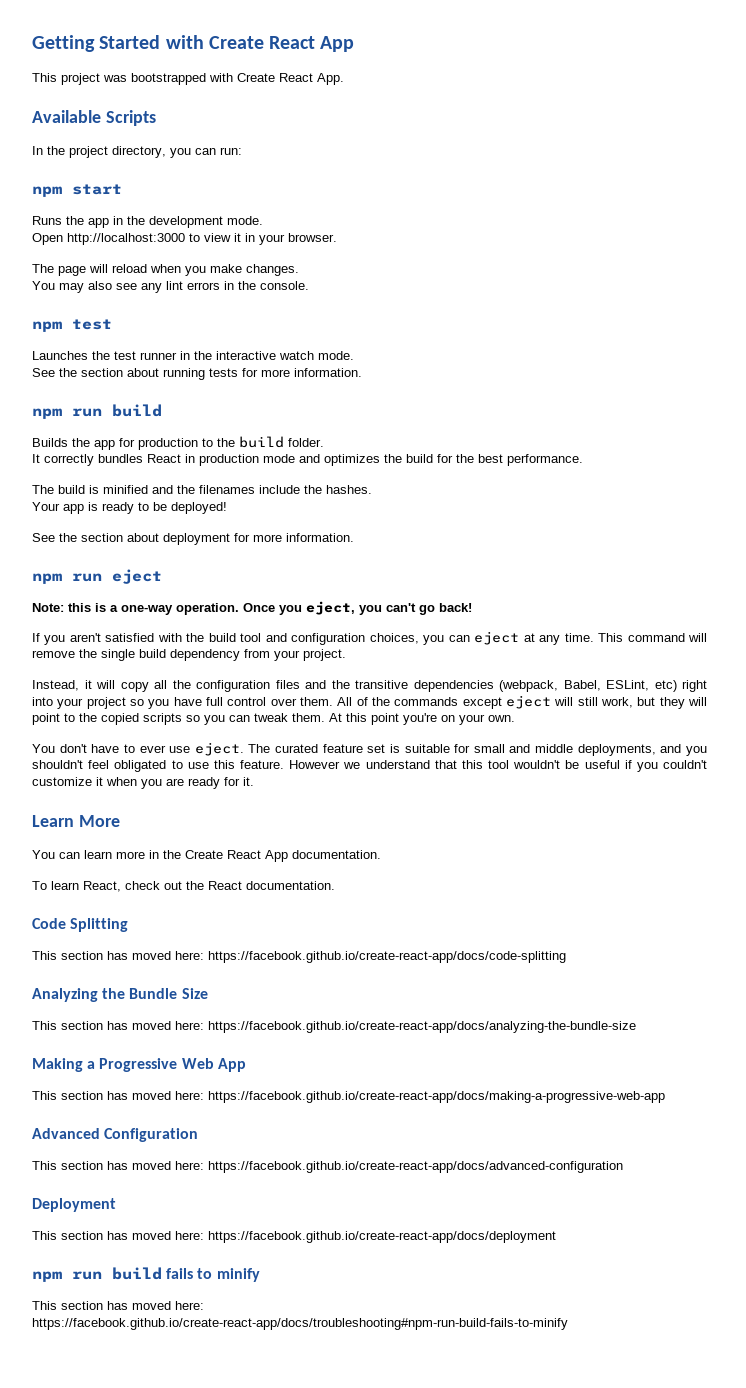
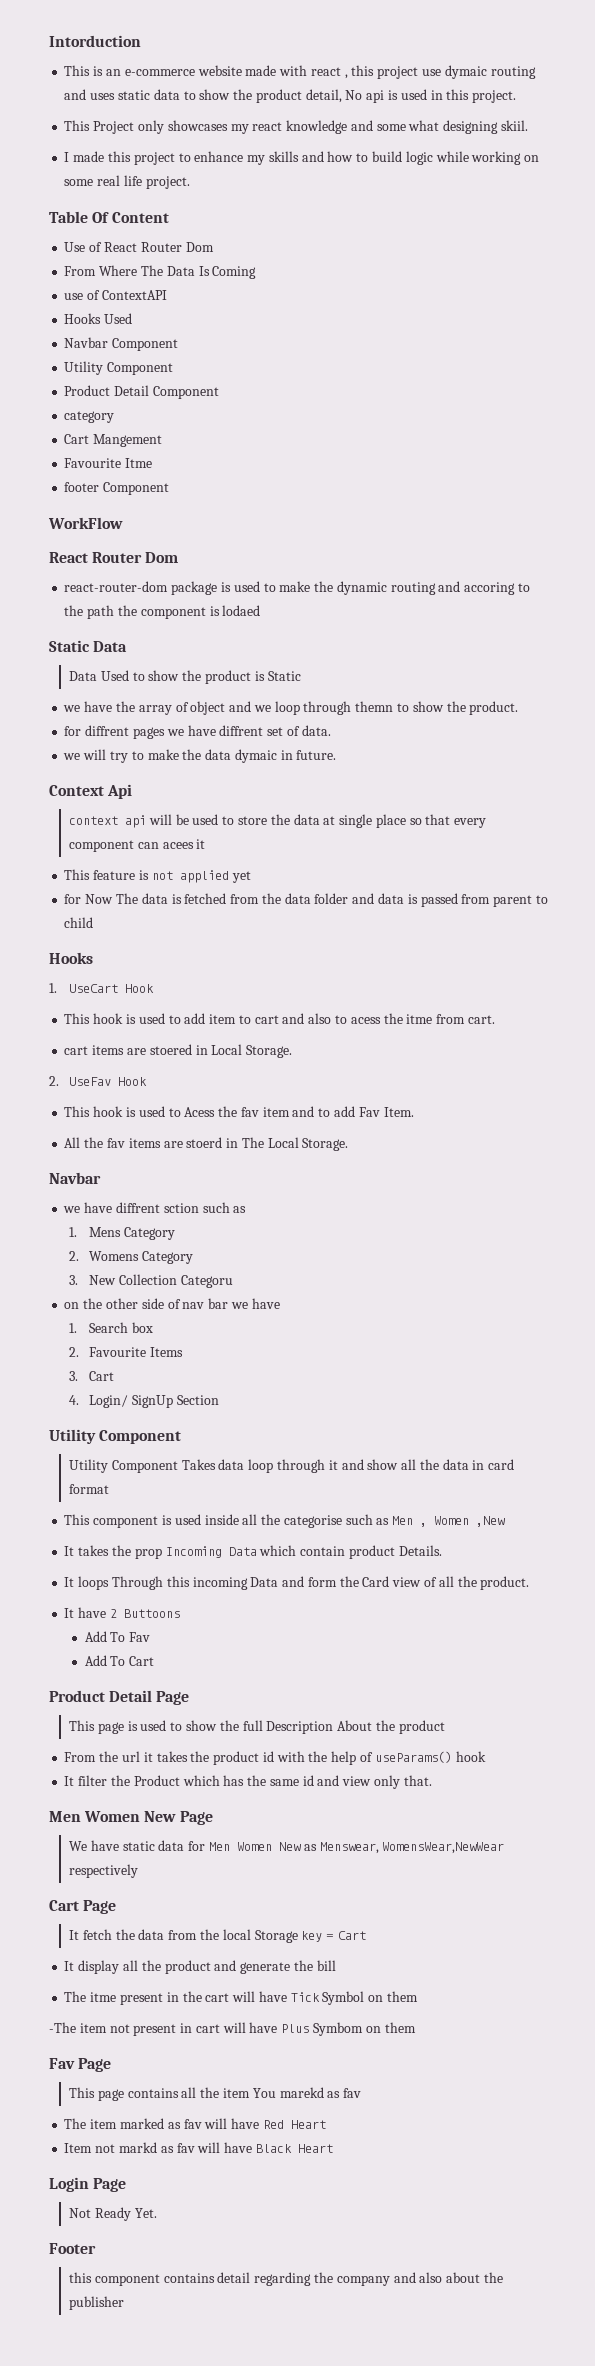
[32,35,355,52] [32,73,344,85] [32,110,156,126] [32,146,242,158] [32,184,122,197] [32,216,263,228] [32,233,337,245] [32,264,299,276] [32,281,309,293] [32,319,112,332] [32,351,354,360] [32,368,362,380] [32,404,162,419] [32,436,324,450] [32,454,583,466] [32,485,372,494] [32,502,227,514] [32,533,354,545] [32,569,162,584] [32,601,472,615] [32,631,708,645] [32,649,346,661] [32,680,707,692] [32,695,708,709] [32,713,515,725] [32,742,708,756] [32,760,707,772] [32,777,254,789] [32,815,120,827] [32,850,381,862] [32,881,335,892] [32,918,129,932] [32,951,566,963] [32,988,208,1002] [32,1021,636,1033] [32,1058,246,1072] [32,1091,665,1103] [32,1128,199,1142] [32,1161,623,1173] [32,1198,116,1212] [32,1231,556,1243] [32,1267,260,1282] [32,1301,204,1310] [32,1318,568,1330] Getting Started with Create React App // This project was bootstrapped with Create React App. // Available Scripts // In the project directory, you can run: // npm start // Runs the app in the development mode. // Open http://localhost:3000 to view it in your browser. // The page will reload when you make changes. // You may also see any lint errors in the console. // npm test // Launches the test runner in the interactive watch mode. // See the section about running tests for more information. // npm run build // Builds the app for production to the build folder. // It correctly bundles React in production mode and optimizes the build for the best performance. // The build is minified and the filenames include the hashes. // Your app is ready to be deployed! // See the section about deployment for more information. // npm run eject // Note: this is a one-way operation. Once you eject, you can't go back! // If you aren't satisfied with the build tool and configuration choices, you can eject at any time. This command will remove the single build dependency from your project. // Instead, it will copy all the configuration files and the transitive dependencies (webpack, Babel, ESLint, etc) right into your project so you have full control over them. All of the commands except eject will still work, but they will point to the copied scripts so you can tweak them. At this point you're on your own. // You don't have to ever use eject. The curated feature set is suitable for small and middle deployments, and you shouldn't feel obligated to use this feature. However we understand that this tool wouldn't be useful if you couldn't customize it when you are ready for it. // Learn More // You can learn more in the Create React App documentation. // To learn React, check out the React documentation. // Code Splitting // This section has moved here: https://facebook.github.io/create-react-app/docs/code-splitting // Analyzing the Bundle Size // This section has moved here: https://facebook.github.io/create-react-app/docs/analyzing-the-bundle-size // Making a Progressive Web App // This section has moved here: https://facebook.github.io/create-react-app/docs/making-a-progressive-web-app // Advanced Configuration // This section has moved here: https://facebook.github.io/create-react-app/docs/advanced-configuration // Deployment // This section has moved here: https://facebook.github.io/create-react-app/docs/deployment // npm run build fails to minify // This section has moved here: https://facebook.github.io/create-react-app/docs/troubleshooting#npm-run-build-fails-to-minify -> [49,35,141,47] [64,65,536,79] [64,89,517,103] [64,120,528,134] [64,151,540,165] [64,175,190,189] [49,211,169,223] [64,242,214,252] [64,265,257,279] [64,290,167,300] [64,313,133,324] [64,337,179,351] [64,361,174,375] [64,385,219,399] [64,411,115,423] [64,434,163,447] [64,458,153,468] [64,482,170,495] [48,517,123,529] [49,552,179,563] [64,581,530,595] [64,605,261,619] [49,640,128,652] [69,670,301,684] [63,701,519,715] [64,725,331,739] [63,749,337,763] [49,784,133,799] [69,814,487,828] [69,839,206,852] [64,869,251,883] [64,893,548,907] [64,917,94,928] [49,952,93,964] [49,983,155,993] [64,1013,495,1024] [64,1044,293,1058] [49,1076,148,1086] [64,1106,414,1117] [64,1137,349,1151] [49,1172,101,1184] [63,1202,247,1213] [69,1227,175,1240] [69,1251,193,1264] [69,1274,233,1288] [64,1298,280,1309] [69,1322,153,1333] [69,1347,183,1357] [69,1371,115,1381] [69,1395,219,1408] [49,1429,182,1444] [69,1459,515,1473] [69,1484,110,1494] [64,1514,506,1528] [64,1545,442,1559] [64,1576,530,1590] [64,1607,180,1618] [84,1631,151,1642] [84,1655,155,1666] [49,1690,190,1705] [69,1720,445,1734] [64,1751,486,1765] [64,1775,432,1789] [49,1811,213,1825] [69,1840,505,1854] [69,1864,139,1878] [49,1900,117,1914] [69,1929,366,1943] [64,1960,336,1974] [64,1991,418,2005] [49,2022,416,2036] [49,2058,112,2072] [69,2087,362,2101] [64,2118,326,2129] [64,2142,333,2153] [49,2177,127,2192] [69,2207,157,2221] [49,2243,96,2254] [69,2272,503,2286] [69,2296,125,2310] Intorduction // This is an e-commerce website made with react , this project use dymaic routing and uses static data to show the product detail, No api is used in this project. // This Project only showcases my react knowledge and some what designing skiil. // I made this project to enhance my skills and how to build logic while working on some real life project. // Table Of Content // Use of React Router Dom // From Where The Data Is Coming // use of ContextAPI // Hooks Used // Navbar Component // Utility Component // Product Detail Component // category // Cart Mangement // Favourite Itme // footer Component // WorkFlow // React Router Dom // react-router-dom package is used to make the dynamic routing and accoring to the path the component is lodaed // Static Data // Data Used to show the product is Static // we have the array of object and we loop through themn to show the product. // for diffrent pages we have diffrent set of data. // we will try to make the data dymaic in future. // Context Api // context api will be used to store the data at single place so that every component can acees it // This feature is not applied yet // for Now The data is fetched from the data folder and data is passed from parent to child // Hooks // 1. UseCart Hook // This hook is used to add item to cart and also to acess the itme from cart. // cart items are stoered in Local Storage. // 2. UseFav Hook // This hook is used to Acess the fav item and to add Fav Item. // All the fav items are stoerd in The Local Storage. // Navbar // we have diffrent sction such as // 1. Mens Category // 2. Womens Category // 3. New Collection Categoru // on the other side of nav bar we have // 1. Search box // 2. Favourite Items // 3. Cart // 4. Login/ SignUp Section // Utility Component // Utility Component Takes data loop through it and show all the data in card format // This component is used inside all the categorise such as Men , Women ,New // It takes the prop Incoming Data which contain product Details. // It loops Through this incoming Data and form the Card view of all the product. // It have 2 Buttoons // Add To Fav // Add To Cart // Product Detail Page // This page is used to show the full Description About the product // From the url it takes the product id with the help of useParams() hook // It filter the Product which has the same id and view only that. // Men Women New Page // We have static data for Men Women New as Menswear, WomensWear,NewWear respectively // Cart Page // It fetch the data from the local Storage key = Cart // It display all the product and generate the bill // The itme present in the cart will have Tick Symbol on them // -The item not present in cart will have Plus Symbom on them // Fav Page // This page contains all the item You marekd as fav // The item marked as fav will have Red Heart // Item not markd as fav will have Black Heart // Login Page // Not Ready Yet. // Footer // this component contains detail regarding the company and also about the publisher

